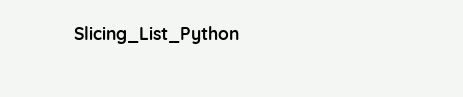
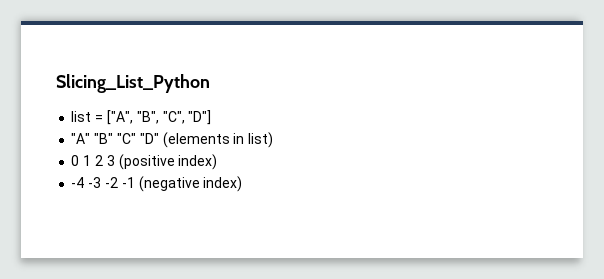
(239, 35) none -> [71,110,212,125] [71,132,274,148] [71,154,218,170] [71,176,243,192] // list = ["A", "B", "C", "D"] // "A" "B" "C" "D" (elements in list) // 0 1 2 3 (positive index) // -4 -3 -2 -1 (negative index)

